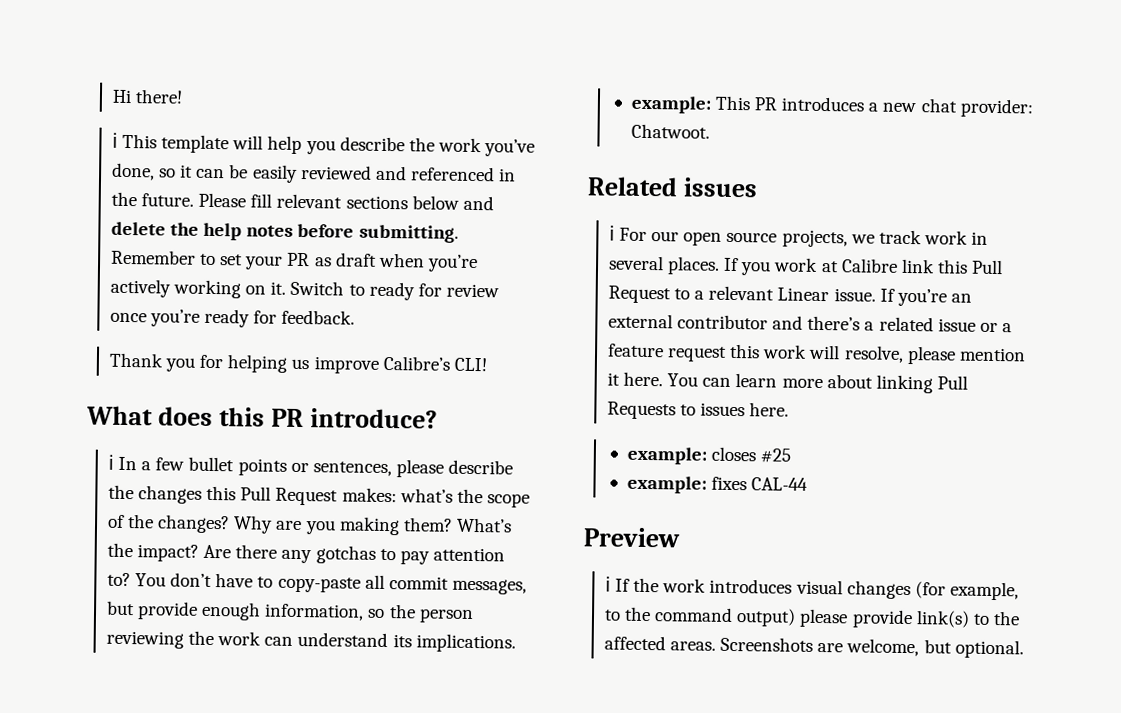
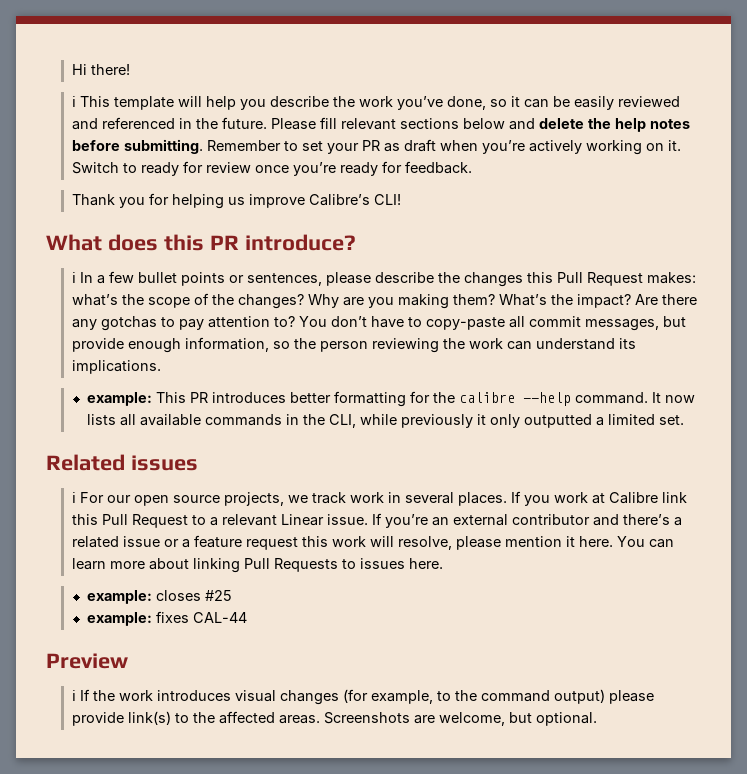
[868,98,1033,118] [630,123,710,139] a new chat provider: Chatwoot. -> [290,391,696,407] [87,414,685,428] better formatting for the calibre --help command. It now lists all available commands in the CLI, while previously it only outputted a limited set.

